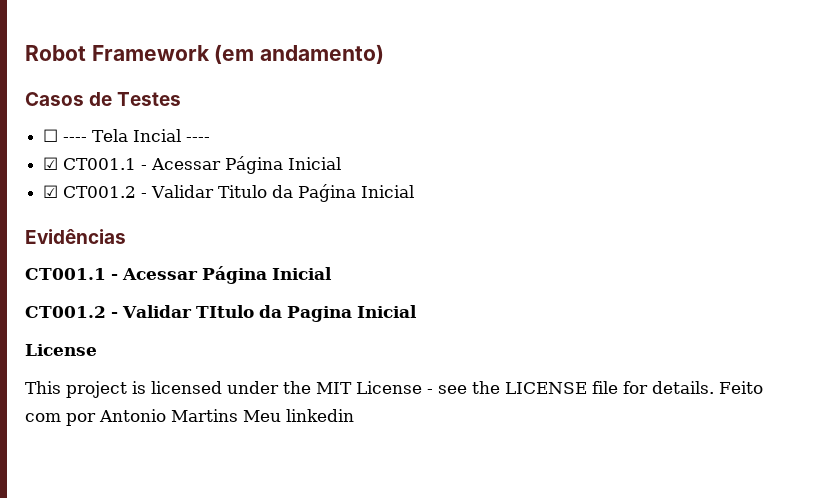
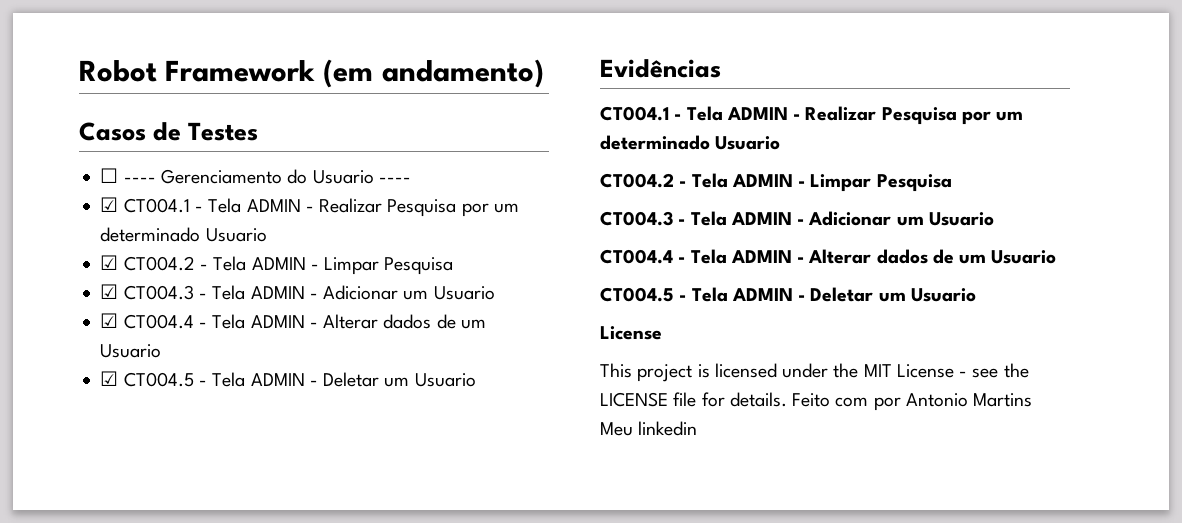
[92,129,182,142] Tela Incial -> [160,169,374,184] Gerenciamento do Usuario
[63,156,342,174] [43,184,415,202] [25,229,126,244] [25,266,332,284] [25,305,417,322] CT001.1 - Acessar Página Inicial // ☑ CT001.2 - Validar Titulo da Paǵina Inicial // Evidências // CT001.1 - Acessar Página Inicial // CT001.2 - Validar TItulo da Pagina Inicial -> [123,198,519,217] [100,227,267,242] [100,255,454,275] [100,284,495,300] [100,313,486,329] [100,344,162,358] [100,371,476,387] [600,59,721,78] [600,106,1024,125] [600,135,781,150] [600,173,952,192] [600,211,994,226] [600,249,1057,264] [600,287,976,302] CT004.1 - Tela ADMIN - Realizar Pesquisa por um determinado Usuario // ☑ CT004.2 - Tela ADMIN - Limpar Pesquisa // ☑ CT004.3 - Tela ADMIN - Adicionar um Usuario // ☑ CT004.4 - Tela ADMIN - Alterar dados de um Usuario // ☑ CT004.5 - Tela ADMIN - Deletar um Usuario // Evidências // CT004.1 - Tela ADMIN - Realizar Pesquisa por um determinado Usuario // CT004.2 - Tela ADMIN - Limpar Pesquisa // CT004.3 - Tela ADMIN - Adicionar um Usuario // CT004.4 - Tela ADMIN - Alterar dados de um Usuario // CT004.5 - Tela ADMIN - Deletar um Usuario

